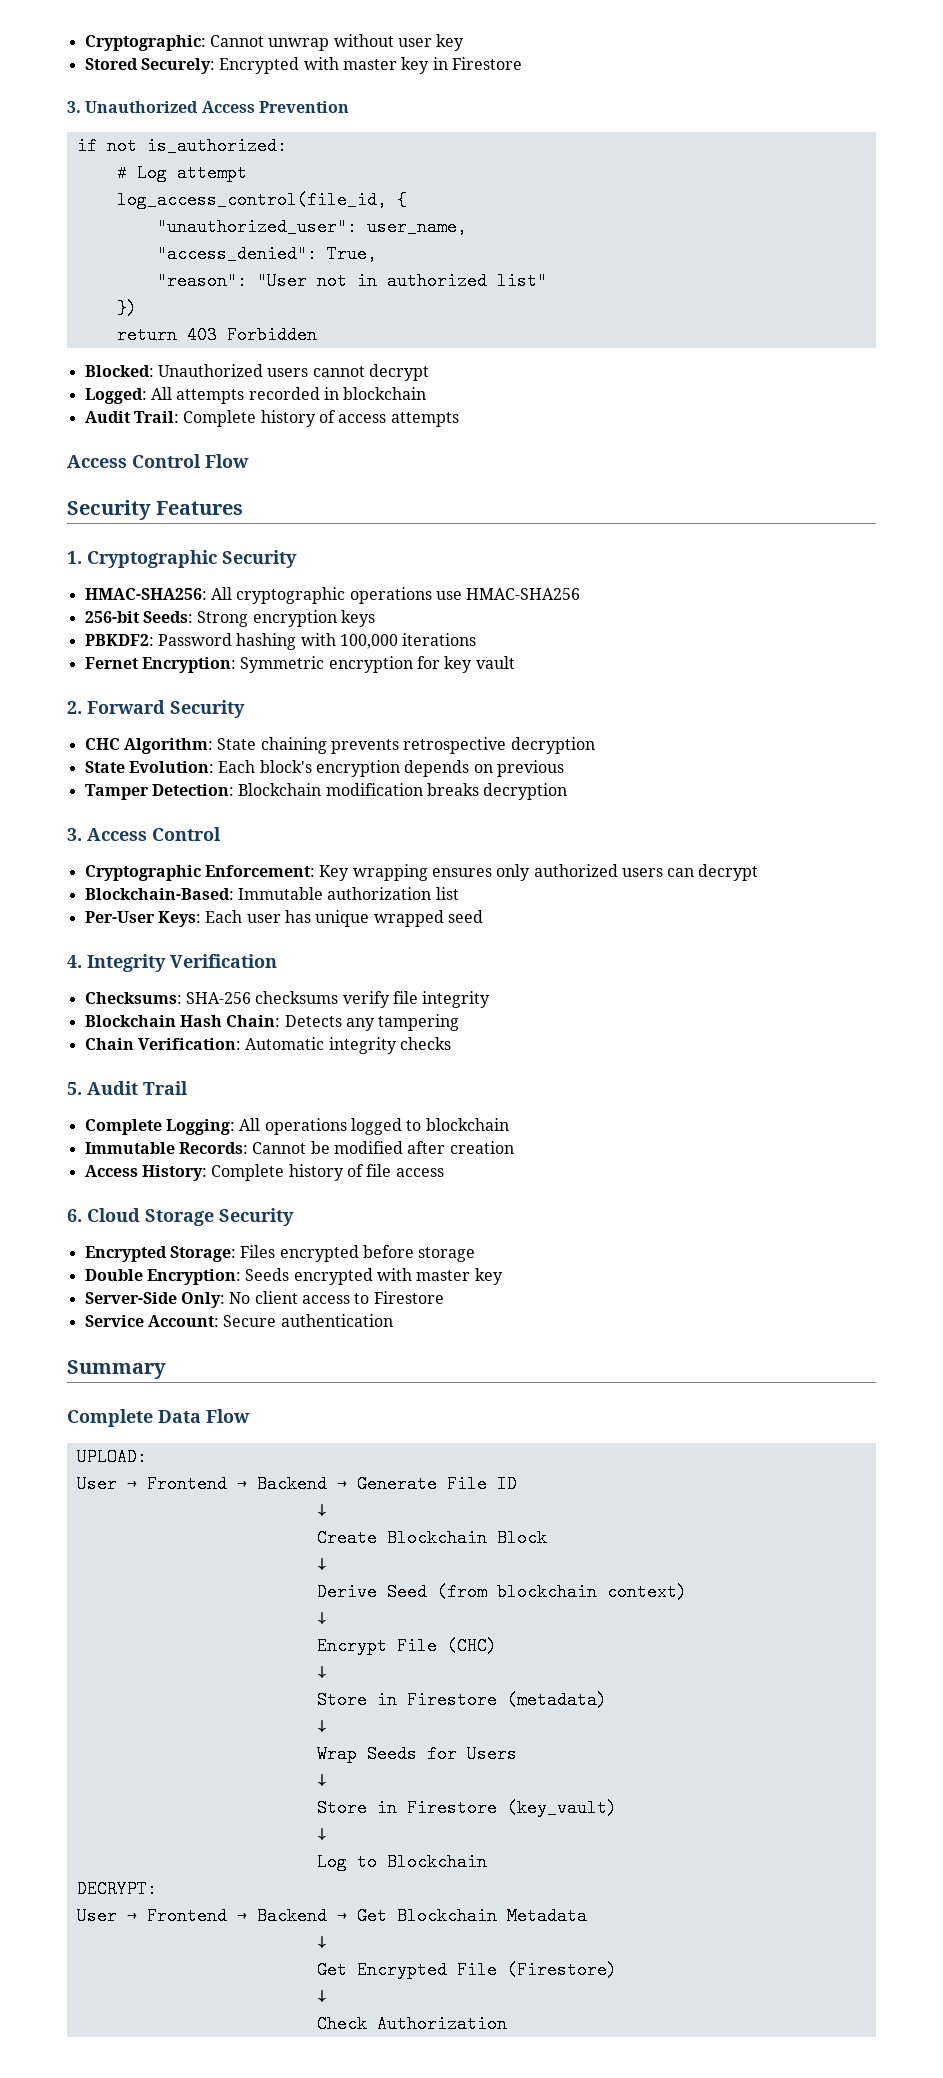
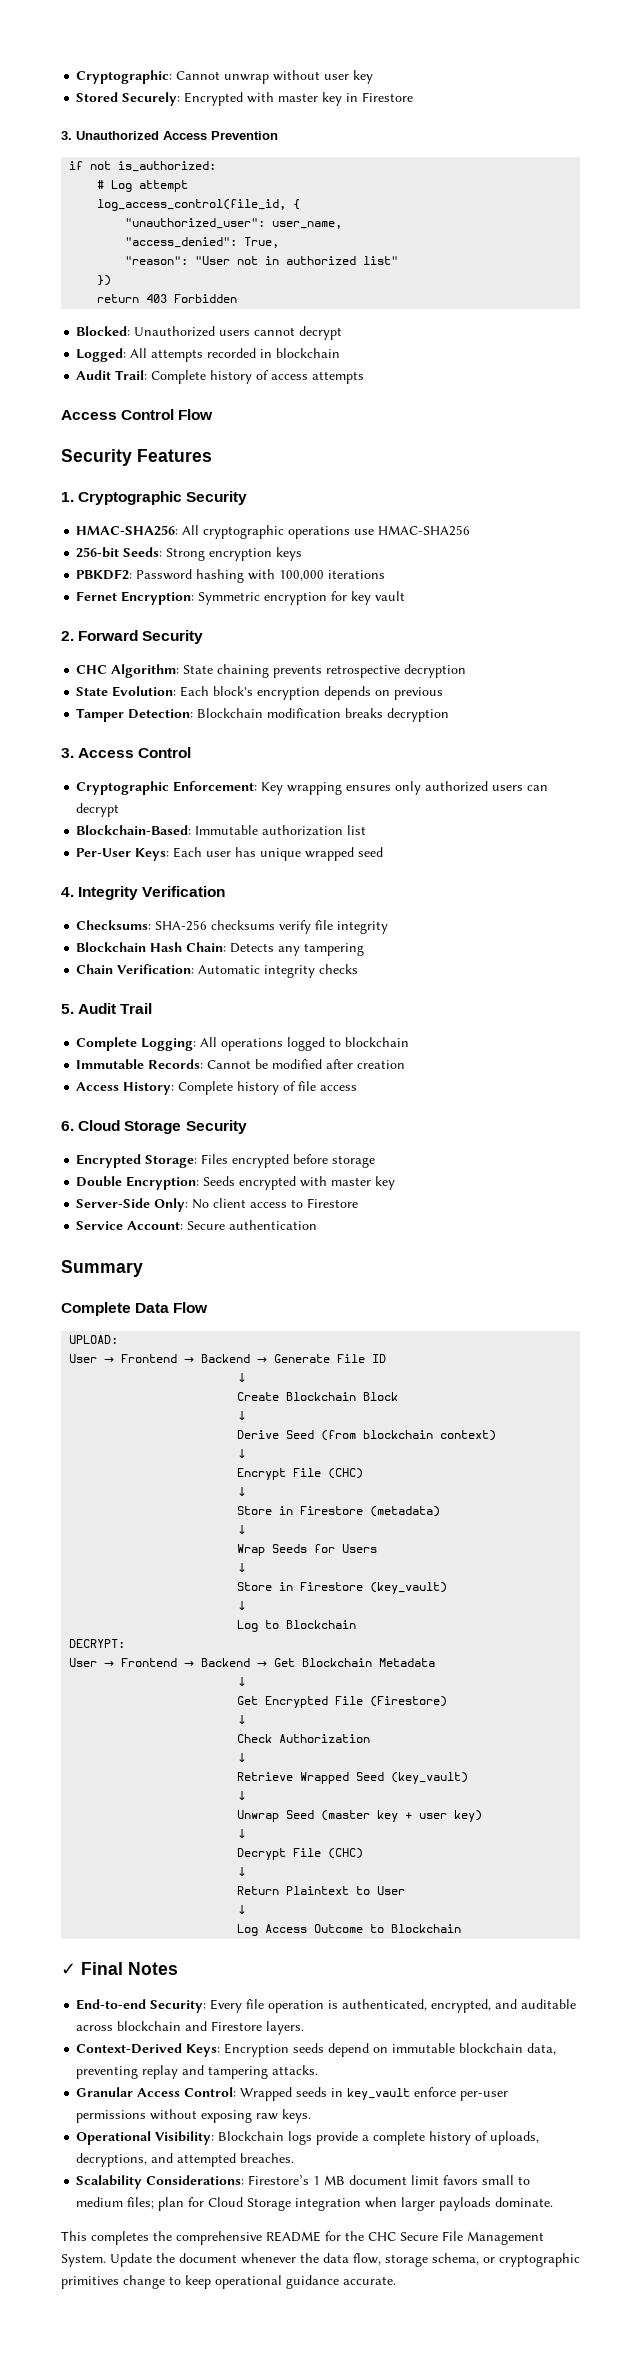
(507, 2024) none -> [237,1753,248,1762] [237,1772,469,1784] [237,1791,248,1800] [237,1810,483,1822] [237,1829,248,1838] [237,1848,364,1860] [237,1867,248,1876] [237,1886,406,1895] [237,1905,248,1914] [237,1924,462,1936] [61,1962,178,1975] [76,1999,577,2013] [76,2021,305,2035] [76,2043,557,2057] [76,2065,319,2079] [76,2087,509,2101] [76,2109,312,2123] [76,2131,540,2145] [76,2153,295,2167] [76,2175,531,2189] [76,2197,554,2211] [61,2231,544,2245] [61,2253,580,2267] [61,2275,396,2289] // ↓ // Retrieve Wrapped Seed (key_vault) // ↓ // Unwrap Seed (master key + user key) // ↓ // Decrypt File (CHC) // ↓ // Return Plaintext to User // ↓ // Log Access Outcome to Blockchain // ✓ Final Notes // End-to-end Security: Every file operation is authenticated, encrypted, and auditable across blockchain and Firestore layers. // Context-Derived Keys: Encryption seeds depend on immutable blockchain data, preventing replay and tampering attacks. // Granular Access Control: Wrapped seeds in key_vault enforce per-user permissions without exposing raw keys. // Operational Visibility: Blockchain logs provide a complete history of uploads, decryptions, and attempted breaches. // Scalability Considerations: Firestore’s 1 MB document limit favors small to medium files; plan for Cloud Storage integration when larger payloads dominate. // This completes the comprehensive README for the CHC Secure File Management System. Update the document whenever the data flow, storage schema, or cryptographic primitives change to keep operational guidance accurate.

